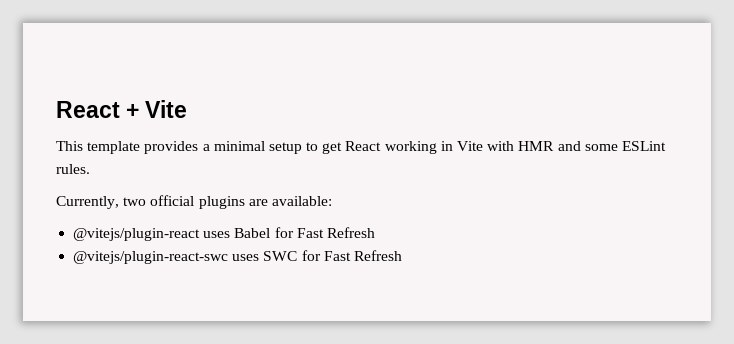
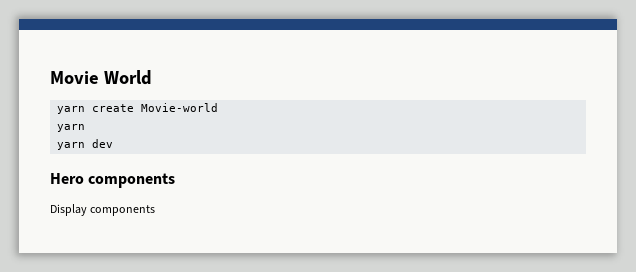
[56,100,188,118] [56,141,666,154] [56,164,90,174] [56,195,332,209] [73,227,375,241] [73,250,402,264] React + Vite // This template provides a minimal setup to get React working in Vite with HMR and some ESLint rules. // Currently, two official plugins are available: // @vitejs/plugin-react uses Babel for Fast Refresh // @vitejs/plugin-react-swc uses SWC for Fast Refresh -> [50,70,152,85] [57,103,219,114] [57,124,86,132] [57,139,114,150] [50,173,176,188] [50,204,156,216] Movie World // yarn create Movie-world // yarn // yarn dev // Hero components // Display components

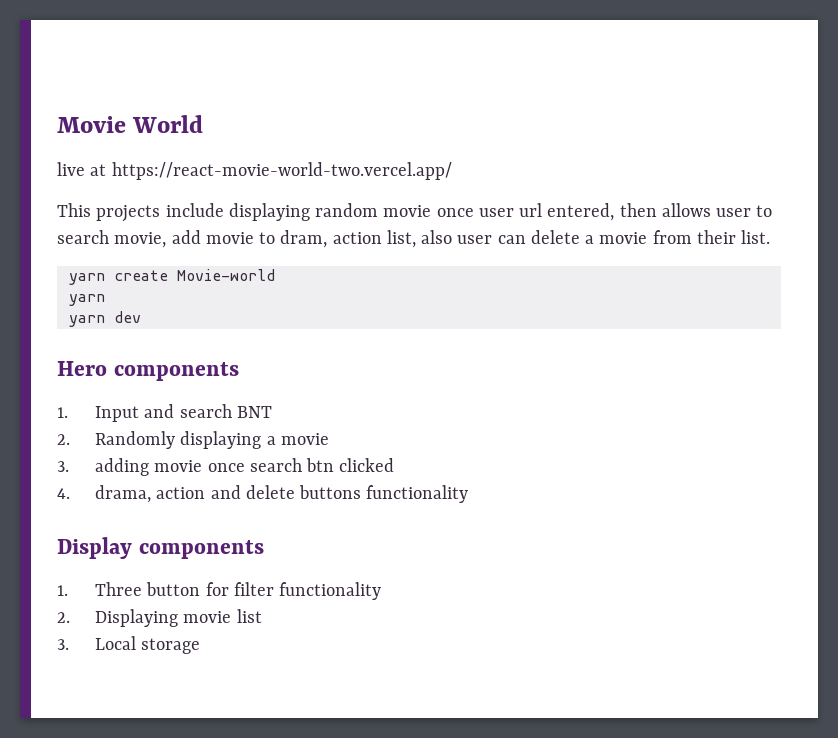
(152, 77) none -> [57,162,452,180] [57,203,773,222] [57,230,771,248] // live at https://react-movie-world-two.vercel.app/ // This projects include displaying random movie once user url entered, then allows user to search movie, add movie to dram, action list, also user can delete a movie from their list.
[50,204,156,216] Display components -> [57,404,272,422] [57,431,329,449] [57,458,395,476] [57,485,469,503] [57,537,264,559] [57,582,382,600] [57,609,262,627] [57,636,201,654] 1. Input and search BNT // 2. Randomly displaying a movie // 3. adding movie once search btn clicked // 4. drama, action and delete buttons functionality // Display components // 1. Three button for filter functionality // 2. Displaying movie list // 3. Local storage

